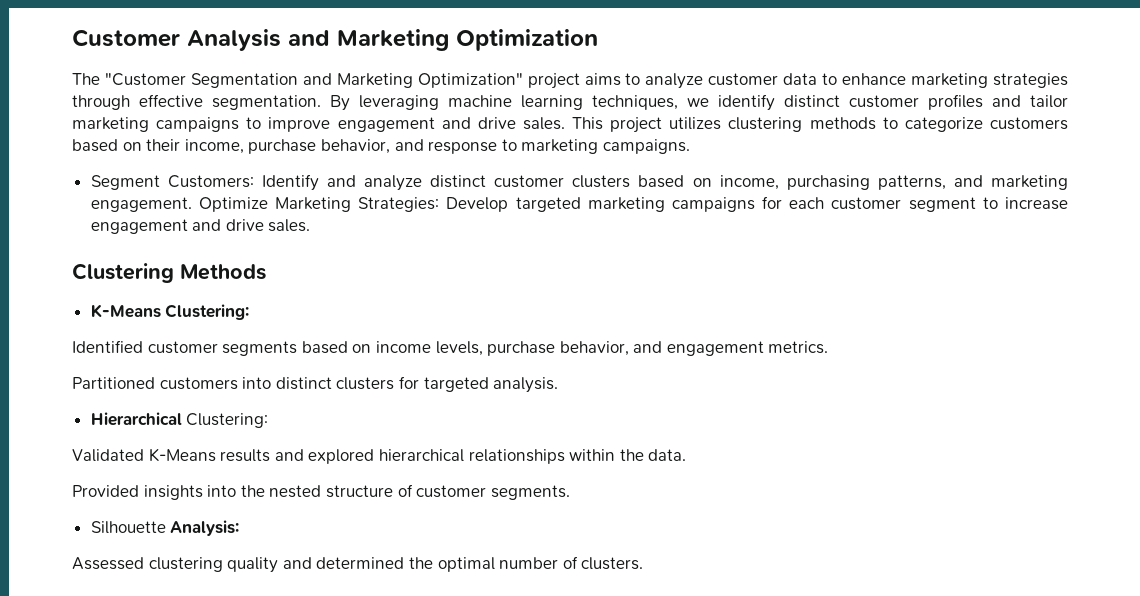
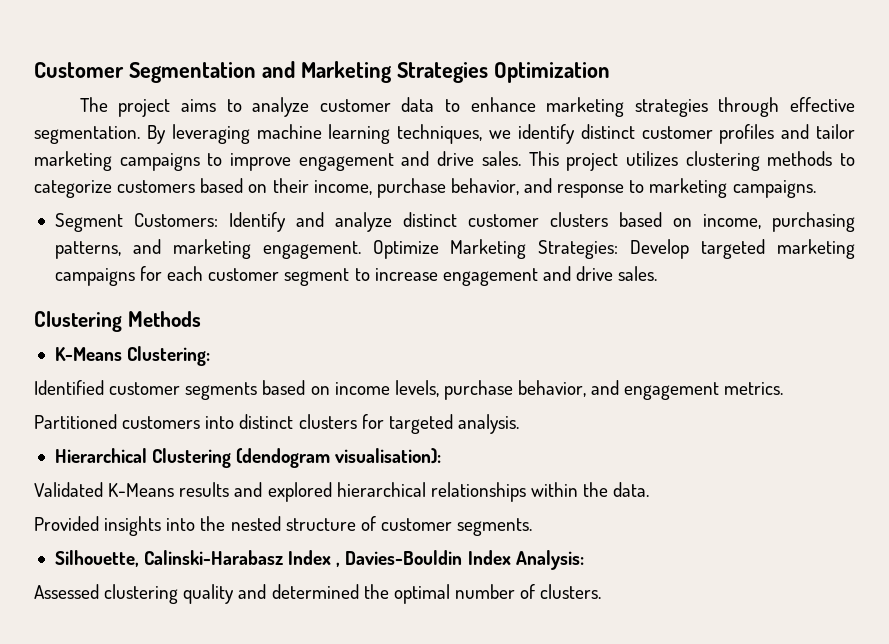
[187,29,449,51] Analysis and Marketing -> [128,61,488,83] Segmentation and Marketing Strategies
[104,73,523,88] "Customer Segmentation and Marketing Optimization" -> (108, 104) none
[186,413,269,428] Clustering: -> [152,448,442,468] Clustering (dendogram visualisation):
[90,521,166,534] Silhouette -> [54,550,511,567] Silhouette, Calinski-Harabasz Index , Davies-Bouldin Index

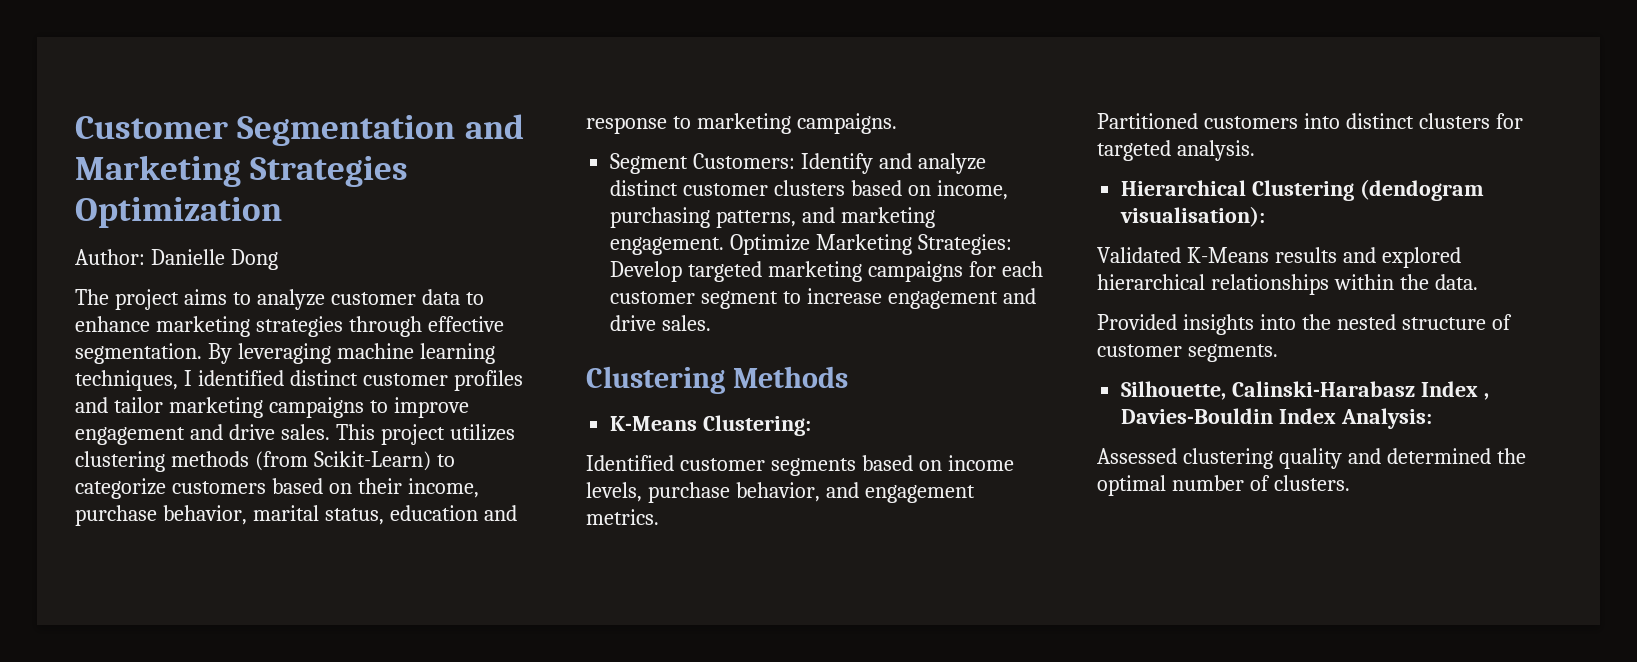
(610, 72) none -> [75,249,278,270] // Author: Danielle Dong
[488,124,575,144] we identify -> [183,370,284,386] I identified
(833, 158) none -> [254,451,431,471] (from Scikit-Learn)
(519, 186) none -> [252,505,478,525] marital status, education

